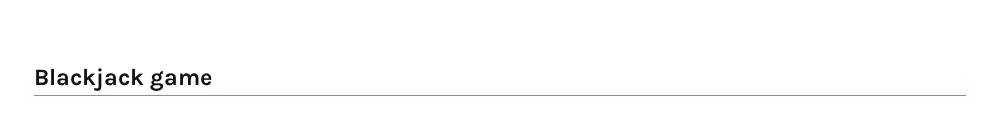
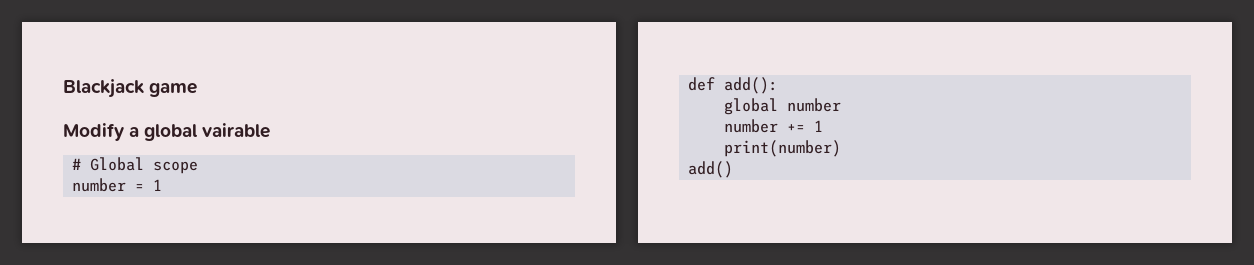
(213, 80) none -> [63,123,271,141] [72,157,199,174] [72,178,163,192] [688,77,779,94] [724,98,842,115] [724,119,824,133] [724,140,842,157] [688,161,734,178] // Modify a global vairable // # Global scope // number = 1 // def add(): // global number // number += 1 // print(number) // add()

